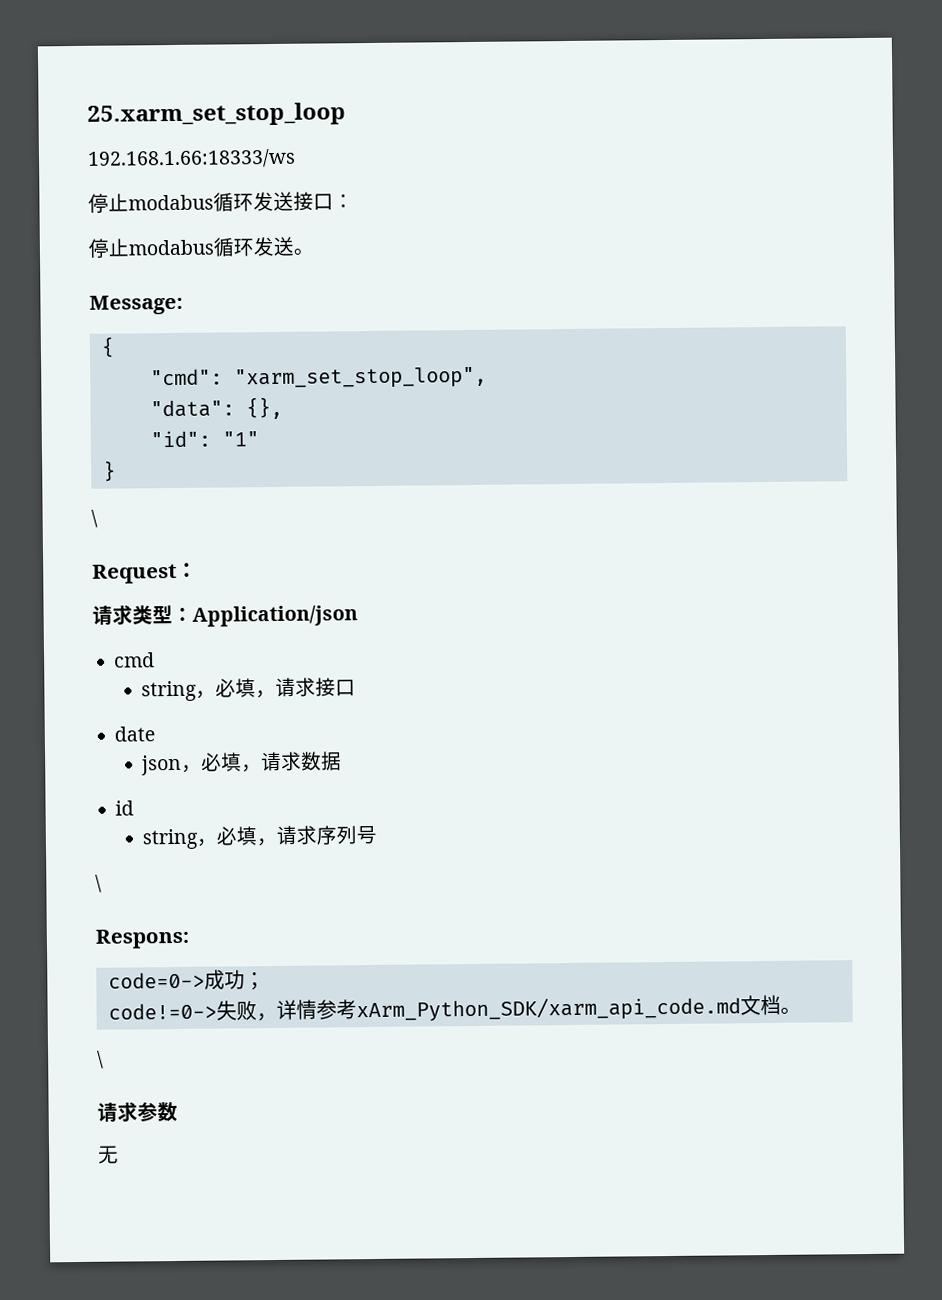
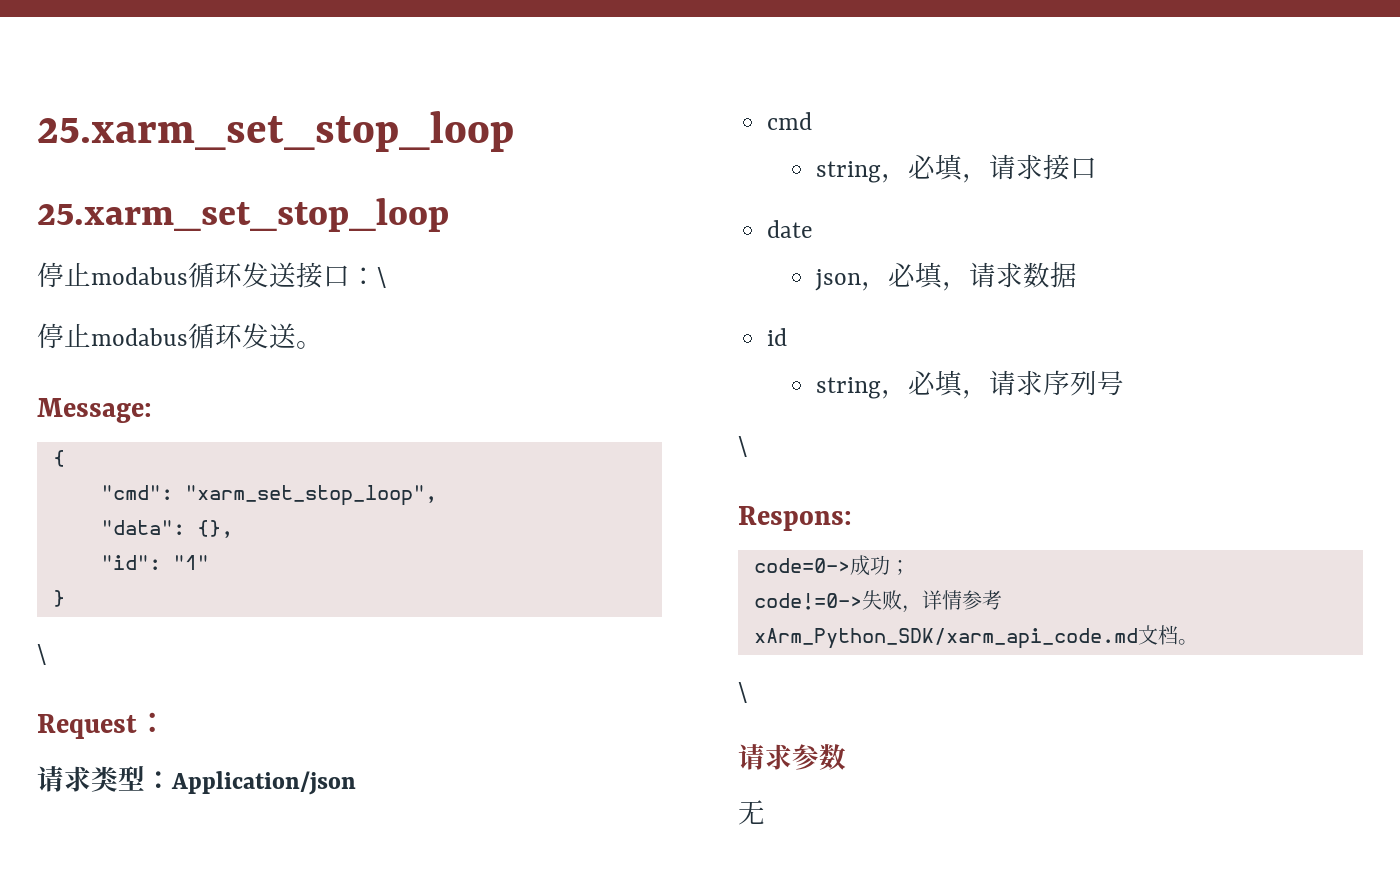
[87,102,346,127] [87,148,296,169] 25.xarm_set_stop_loop // 192.168.1.66:18333/ws -> [37,111,514,152] [37,198,449,232] 25.xarm_set_stop_loop // 25.xarm_set_stop_loop
(354, 201) none -> [377,267,386,288] \

